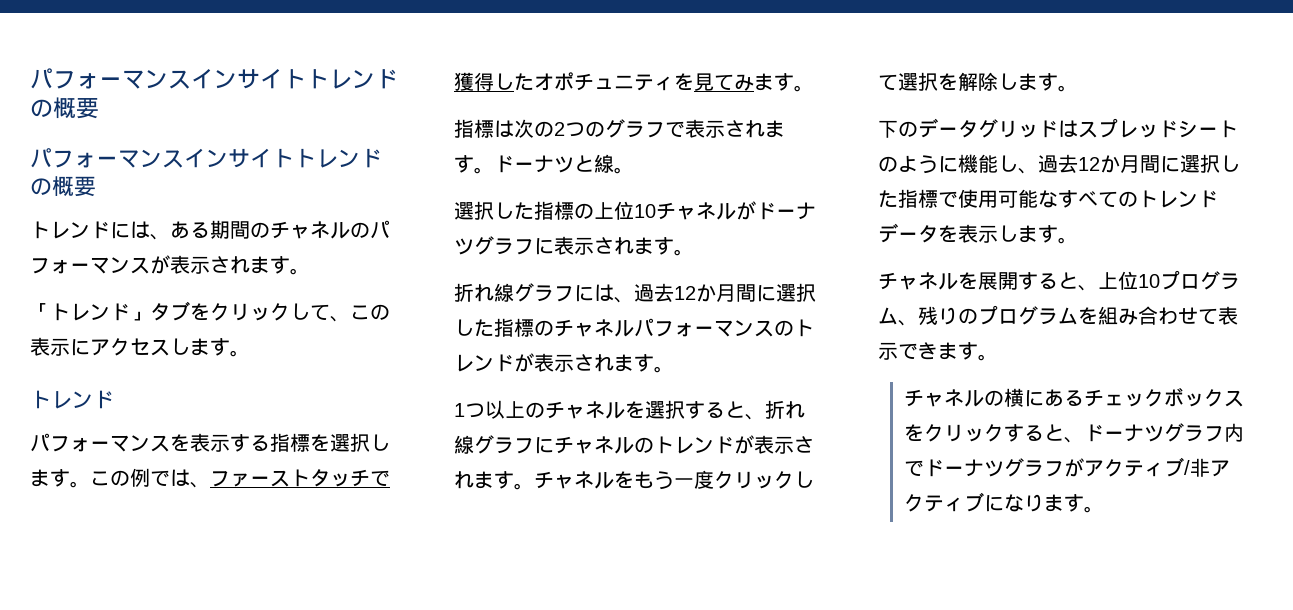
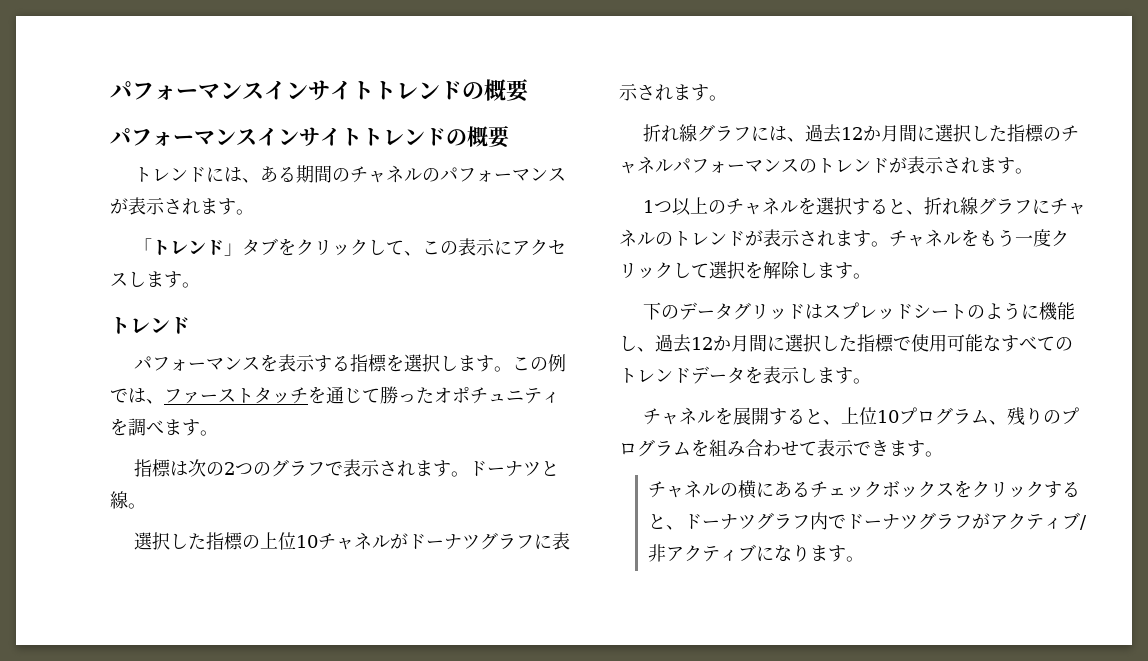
[370,470,390,487] [454,72,514,91] で獲得し -> [308,386,416,404] を通じて勝っ
[694,73,754,91] 見てみ -> [128,418,164,436] 調べ

